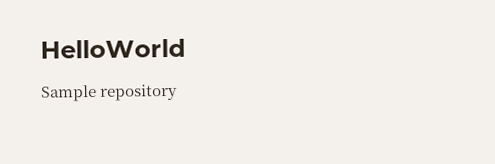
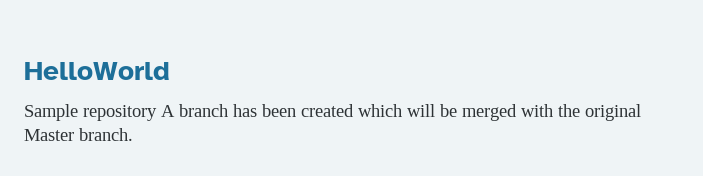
(179, 92) none -> [161,104,641,121] [24,128,133,141] A branch has been created which will be merged with the original Master branch.

